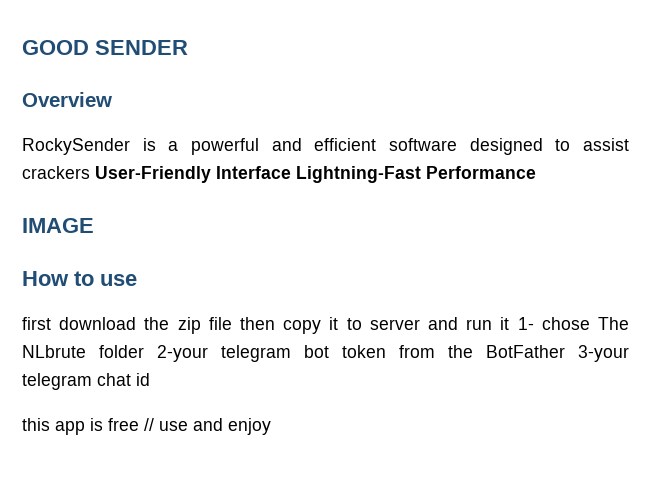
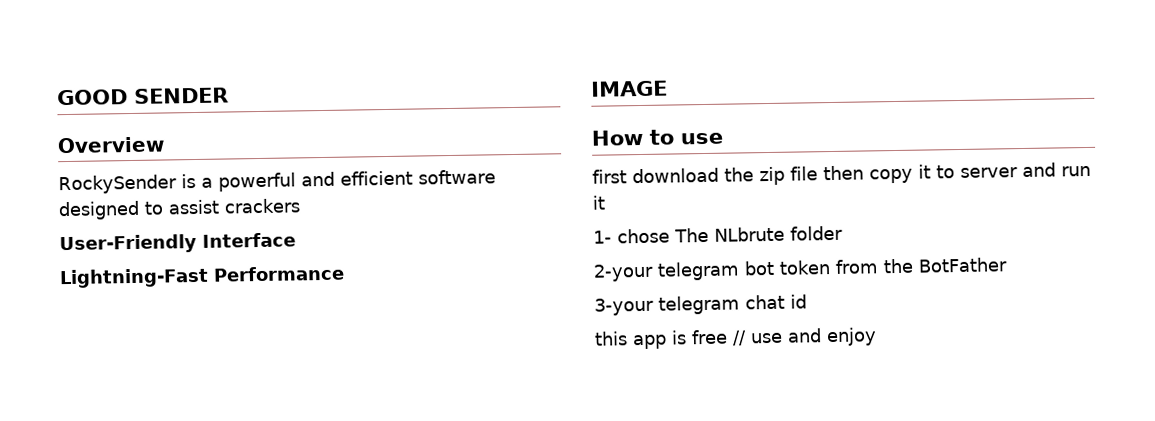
(90, 172) none -> (300, 206) //
(291, 172) none -> (296, 240) //
(510, 323) none -> (605, 202) //
(144, 351) none -> (843, 233) //
(565, 351) none -> (1008, 265) //

